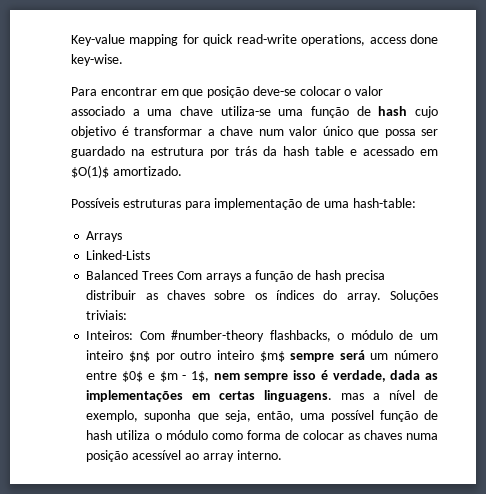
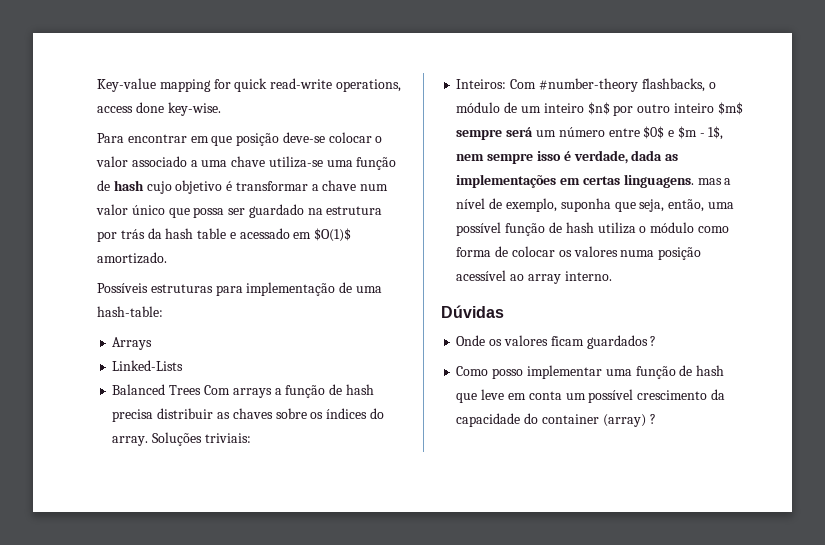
[347,430,402,440] as chaves -> [558,246,618,257] os valores
(282, 455) none -> [441,305,504,318] [456,335,657,349] [456,365,725,379] [456,389,725,403] [456,413,656,427] // Dúvidas // Onde os valores ficam guardados ? // Como posso implementar uma função de hash que leve em conta um possível crescimento da capacidade do container (array) ?

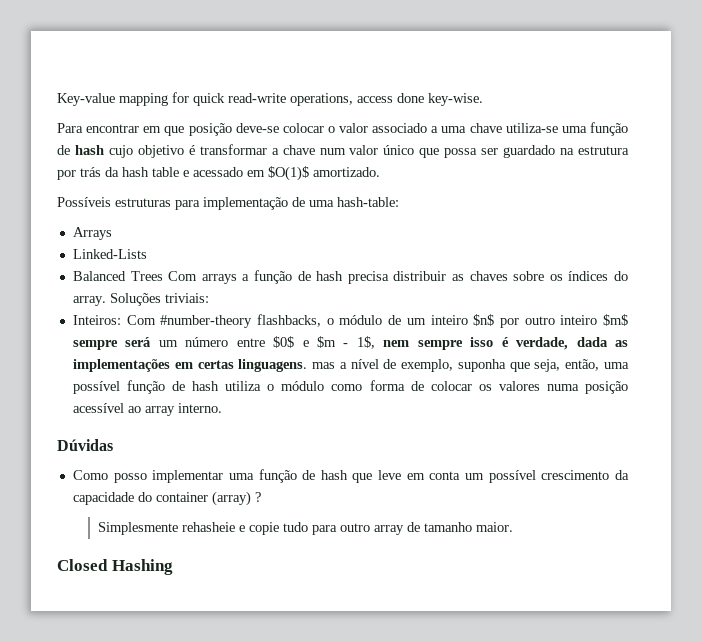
[456,335,657,349] // Onde os valores ficam guardados ? -> (113, 445) none
(656, 419) none -> [97,522,513,535] [57,559,173,575] // Simplesmente rehasheie e copie tudo para outro array de tamanho maior. // Closed Hashing

